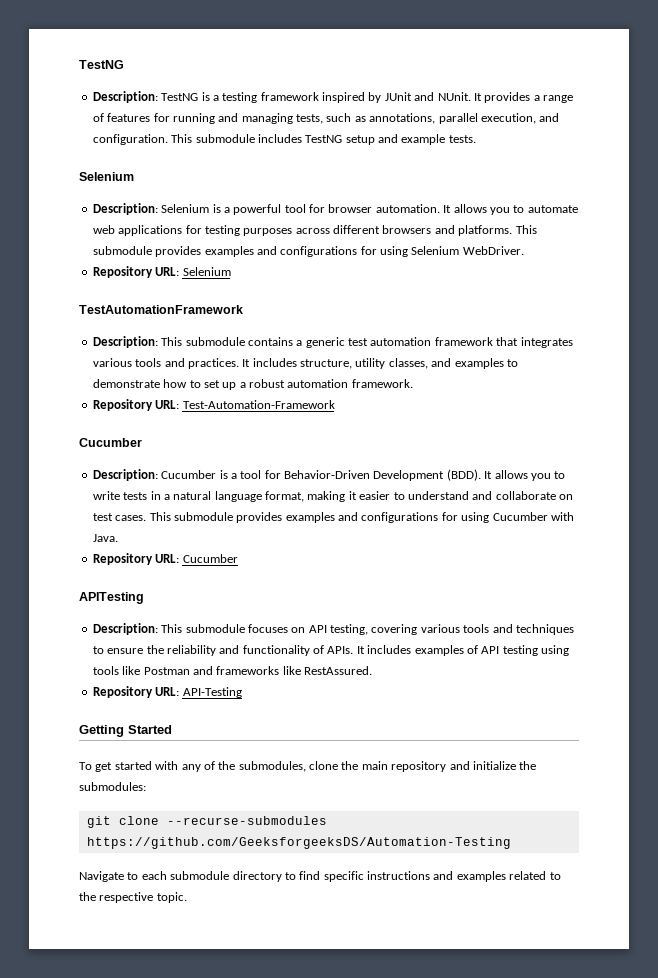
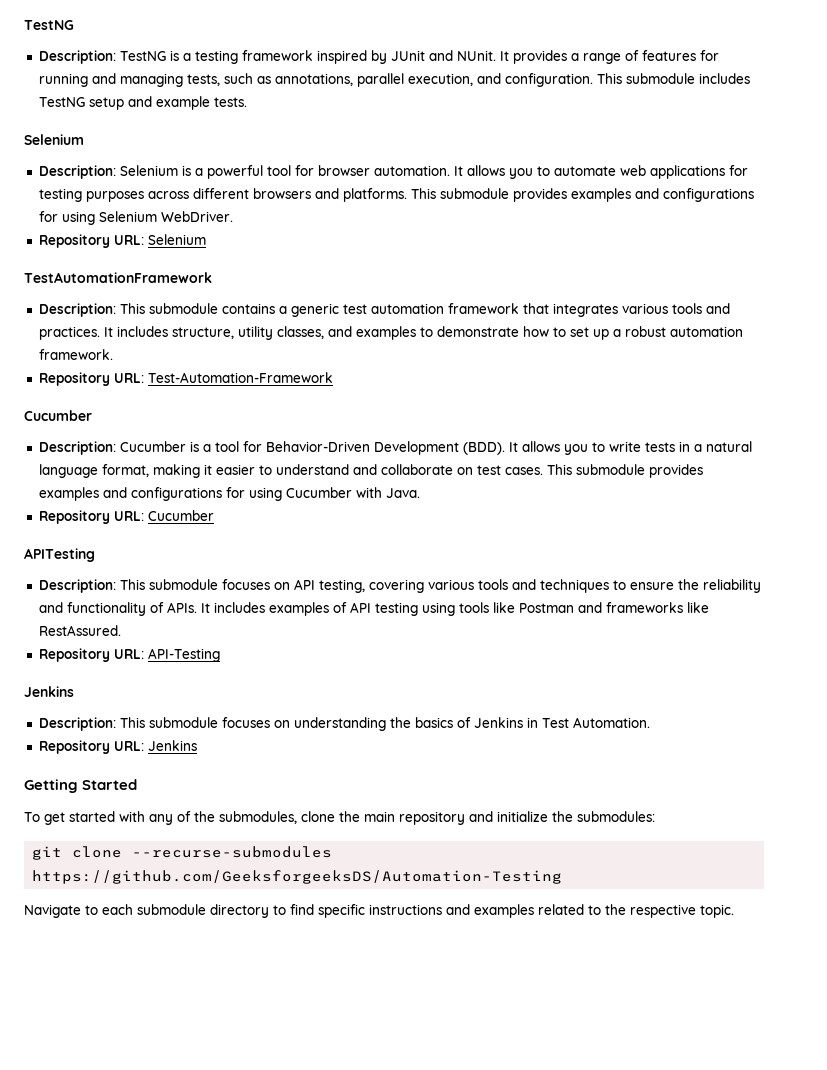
(242, 692) none -> [24,686,74,697] [38,717,650,731] [38,740,197,754] // Jenkins // Description: This submodule focuses on understanding the basics of Jenkins in Test Automation. // Repository URL: Jenkins

